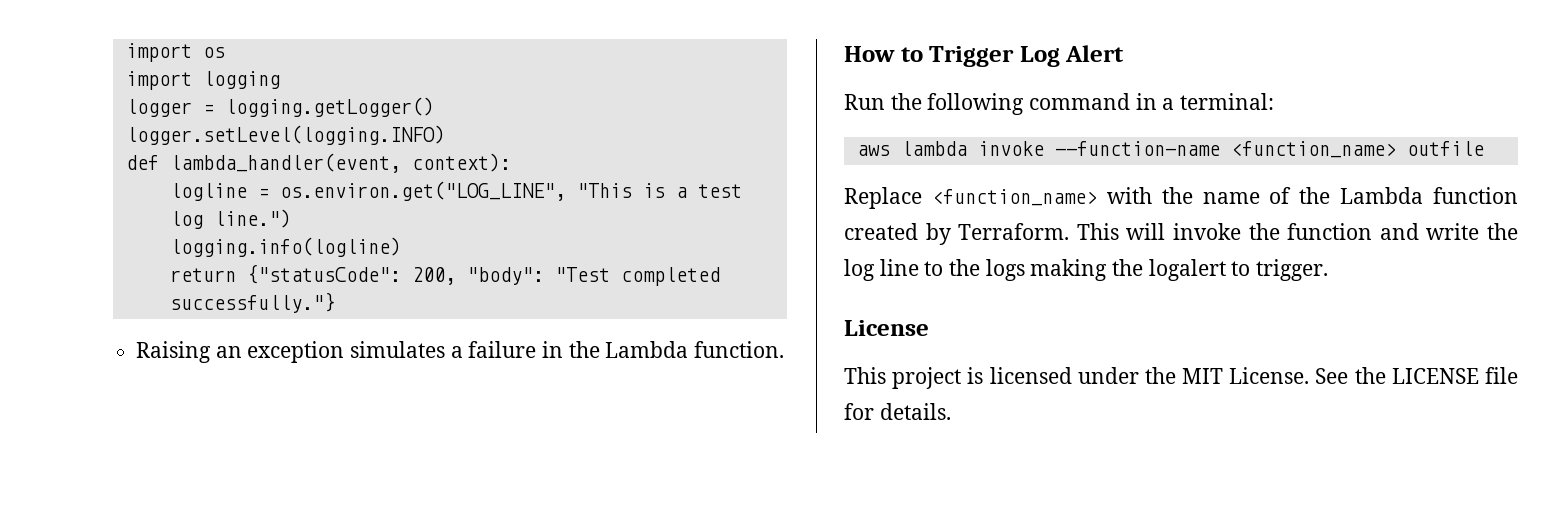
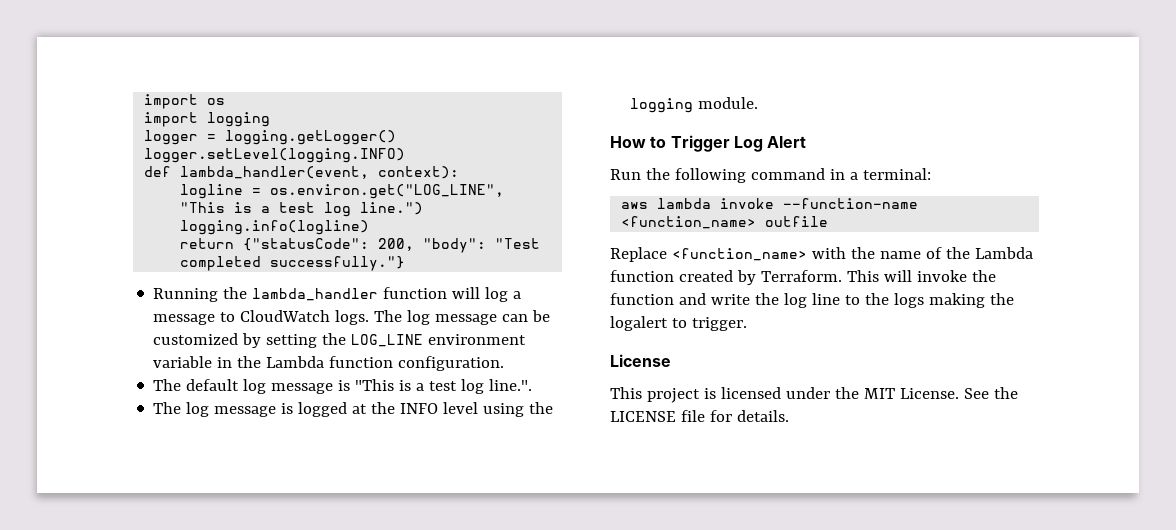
[136,341,785,363] Raising an exception simulates a failure in the Lambda function. -> [153,287,522,302] [153,310,551,325] [153,333,527,348] [153,356,505,371] [153,379,533,394] [153,402,554,417] [630,97,759,113] Running the lambda_handler function will log a message to CloudWatch logs. The log message can be customized by setting the LOG_LINE environment variable in the Lambda function configuration. // The default log message is "This is a test log line.". // The log message is logged at the INFO level using the logging module.

